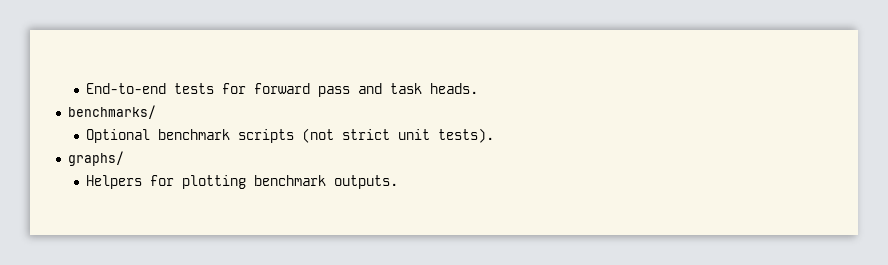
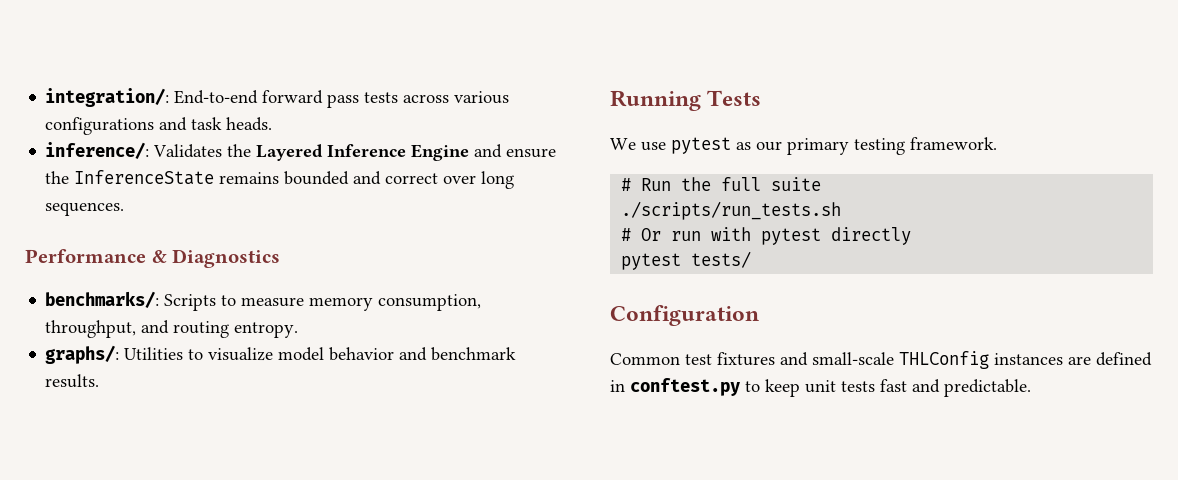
[86,83,479,97] [67,105,156,119] [86,128,495,143] [67,151,124,166] [86,175,399,189] End-to-end tests for forward pass and task heads. // benchmarks/ // Optional benchmark scripts (not strict unit tests). // graphs/ // Helpers for plotting benchmark outputs. -> [45,88,510,108] [45,117,273,135] [45,142,557,161] [45,170,515,189] [45,202,125,216] [25,249,281,268] [45,291,482,311] [45,320,299,338] [45,345,517,364] [45,374,100,388] [610,90,762,111] [610,137,997,155] [621,177,822,191] [621,201,842,220] [621,227,912,245] [621,251,752,270] [610,305,759,326] [610,351,1152,369] [610,378,1031,397] integration/: End-to-end forward pass tests across various configurations and task heads. // inference/: Validates the Layered Inference Engine and ensure the InferenceState remains bounded and correct over long sequences. // Performance & Diagnostics // benchmarks/: Scripts to measure memory consumption, throughput, and routing entropy. // graphs/: Utilities to visualize model behavior and benchmark results. // Running Tests // We use pytest as our primary testing framework. // # Run the full suite // ./scripts/run_tests.sh // # Or run with pytest directly // pytest tests/ // Configuration // Common test fixtures and small-scale THLConfig instances are defined in conftest.py to keep unit tests fast and predictable.

